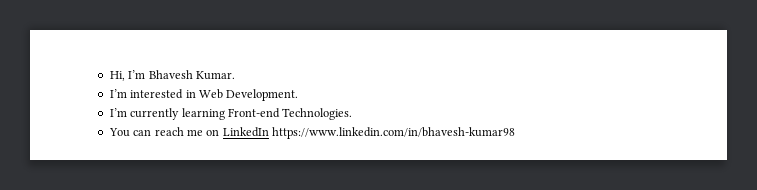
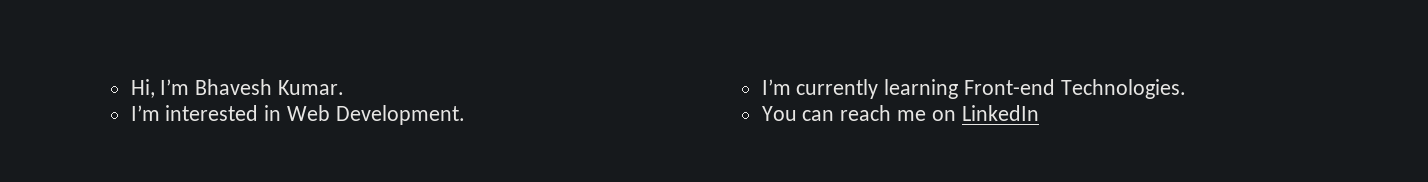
[272,127,515,139] https://www.linkedin.com/in/bhavesh-kumar98 -> (1039, 113) none

